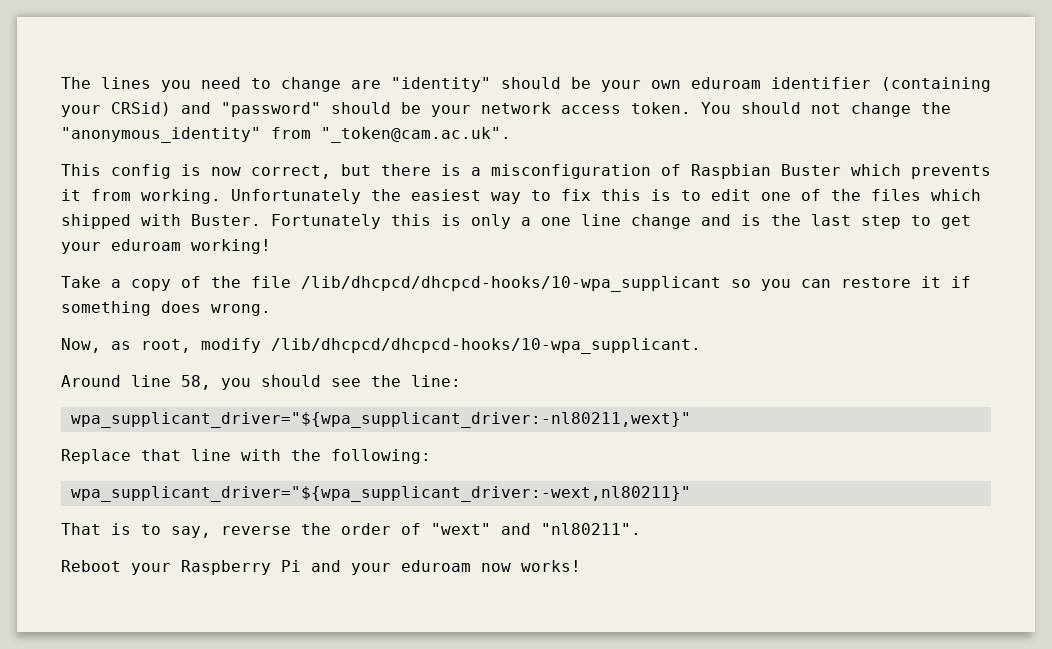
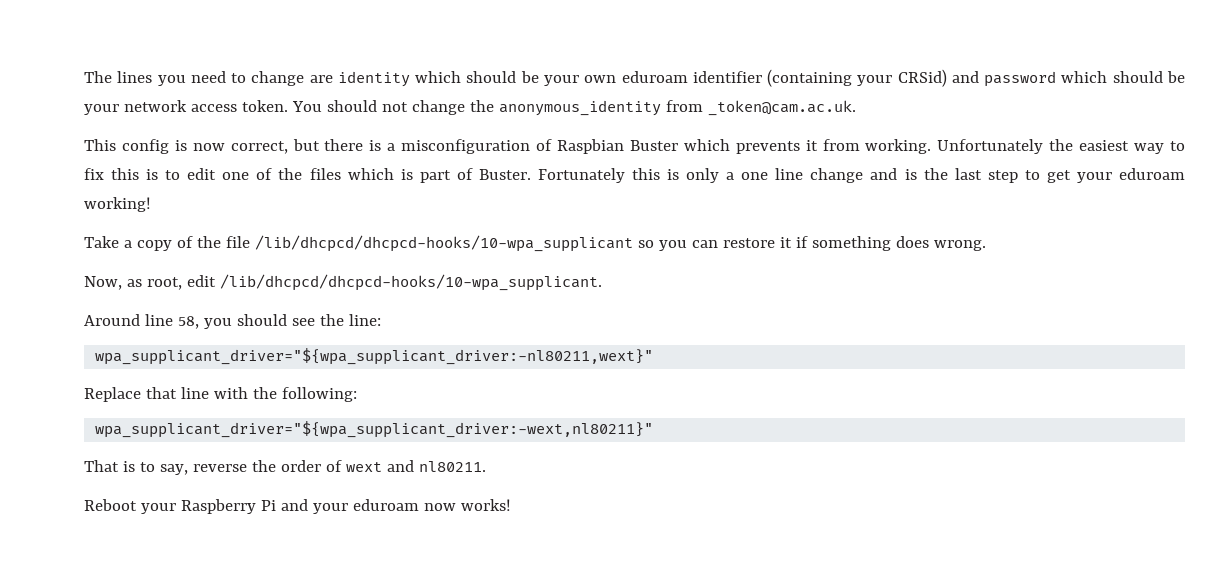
[391,77,491,92] "identity" -> [337,71,462,87] identity which
[221,102,321,117] "password" -> [984,71,1108,87] password which
[61,127,511,143] "anonymous_identity" from "_token@cam.ac.uk". -> [498,100,856,116] anonymous_identity from _token@cam.ac.uk.
[61,214,181,229] shipped with -> [400,168,473,183] is part of
[201,338,261,353] modify -> [186,275,216,287] edit
[431,523,641,535] "wext" and "nl80211". -> [345,460,486,472] wext and nl80211.

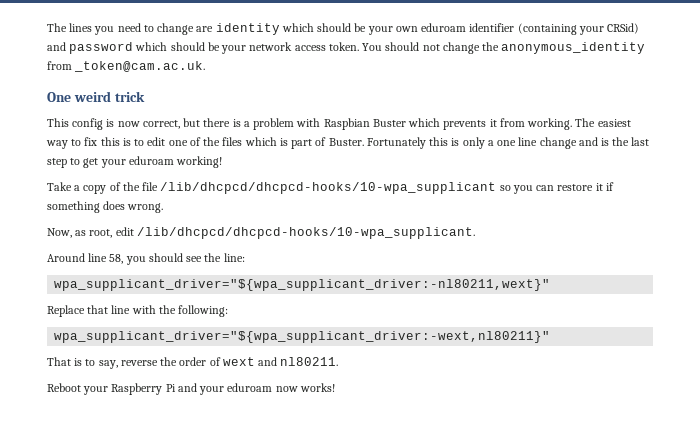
(856, 108) none -> [47,91,145,102] // One weird trick
[401,139,553,154] misconfiguration of -> [253,118,321,130] problem with
[937,139,1074,154] Unfortunately the -> [575,118,596,127] The

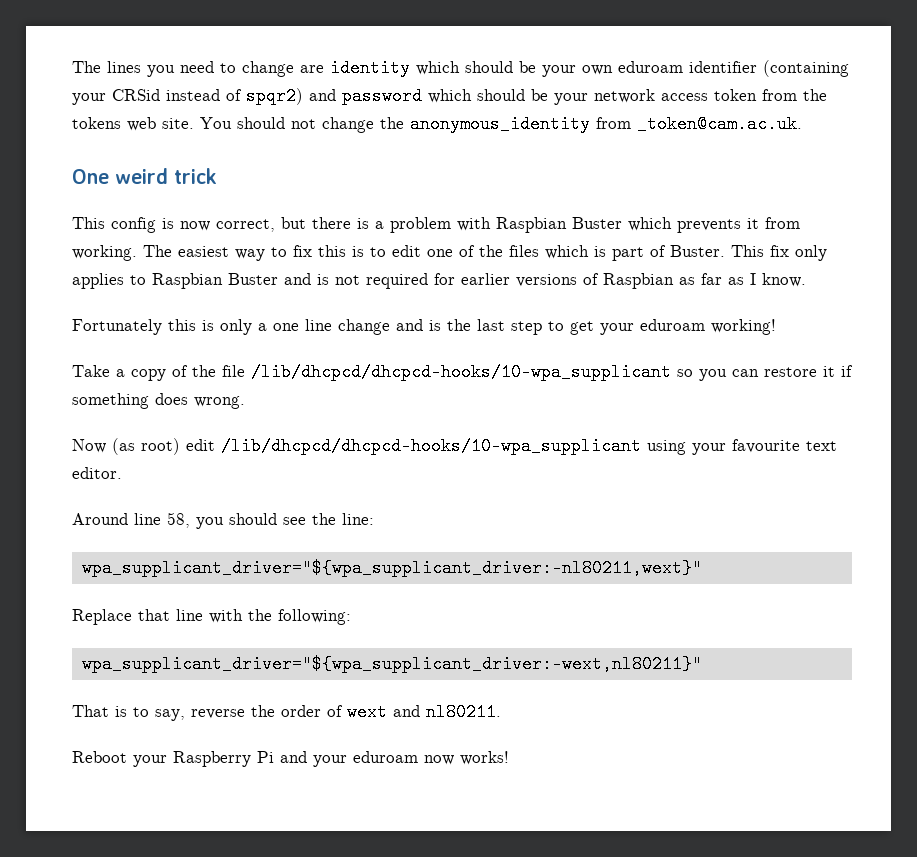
[607,23,640,34] CRSid) -> [112,87,303,105] CRSid instead of spqr2)
[328,42,359,51] token. -> [714,89,827,101] [72,117,194,131] token from the tokens web site.
(364, 142) none -> [731,245,827,261] [72,273,806,289] This fix only applies to Raspbian Buster and is not required for earlier versions of Raspbian as far as I know. //
[47,227,475,239] Now, as root, edit /lib/dhcpcd/dhcpcd-hooks/10-wpa_supplicant. -> [72,437,837,455] [72,467,122,479] Now (as root) edit /lib/dhcpcd/dhcpcd-hooks/10-wpa_supplicant using your favourite text editor.

